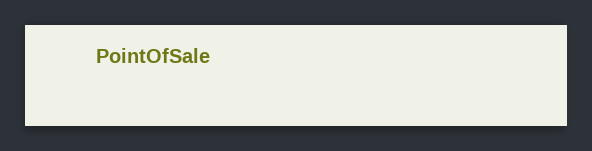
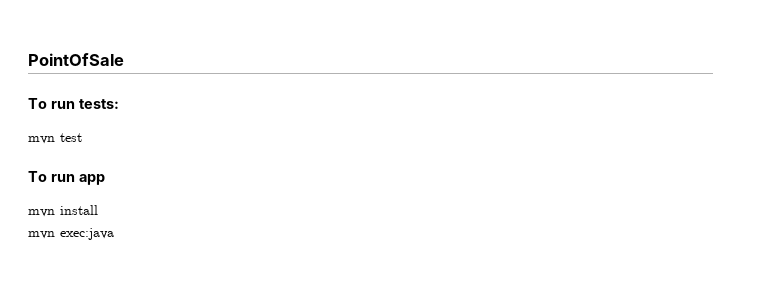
(210, 55) none -> [28,98,119,109] [28,133,82,144] [28,171,105,185] [28,205,98,217] [28,228,114,240] // To run tests: // mvn test // To run app // mvn install // mvn exec:java

